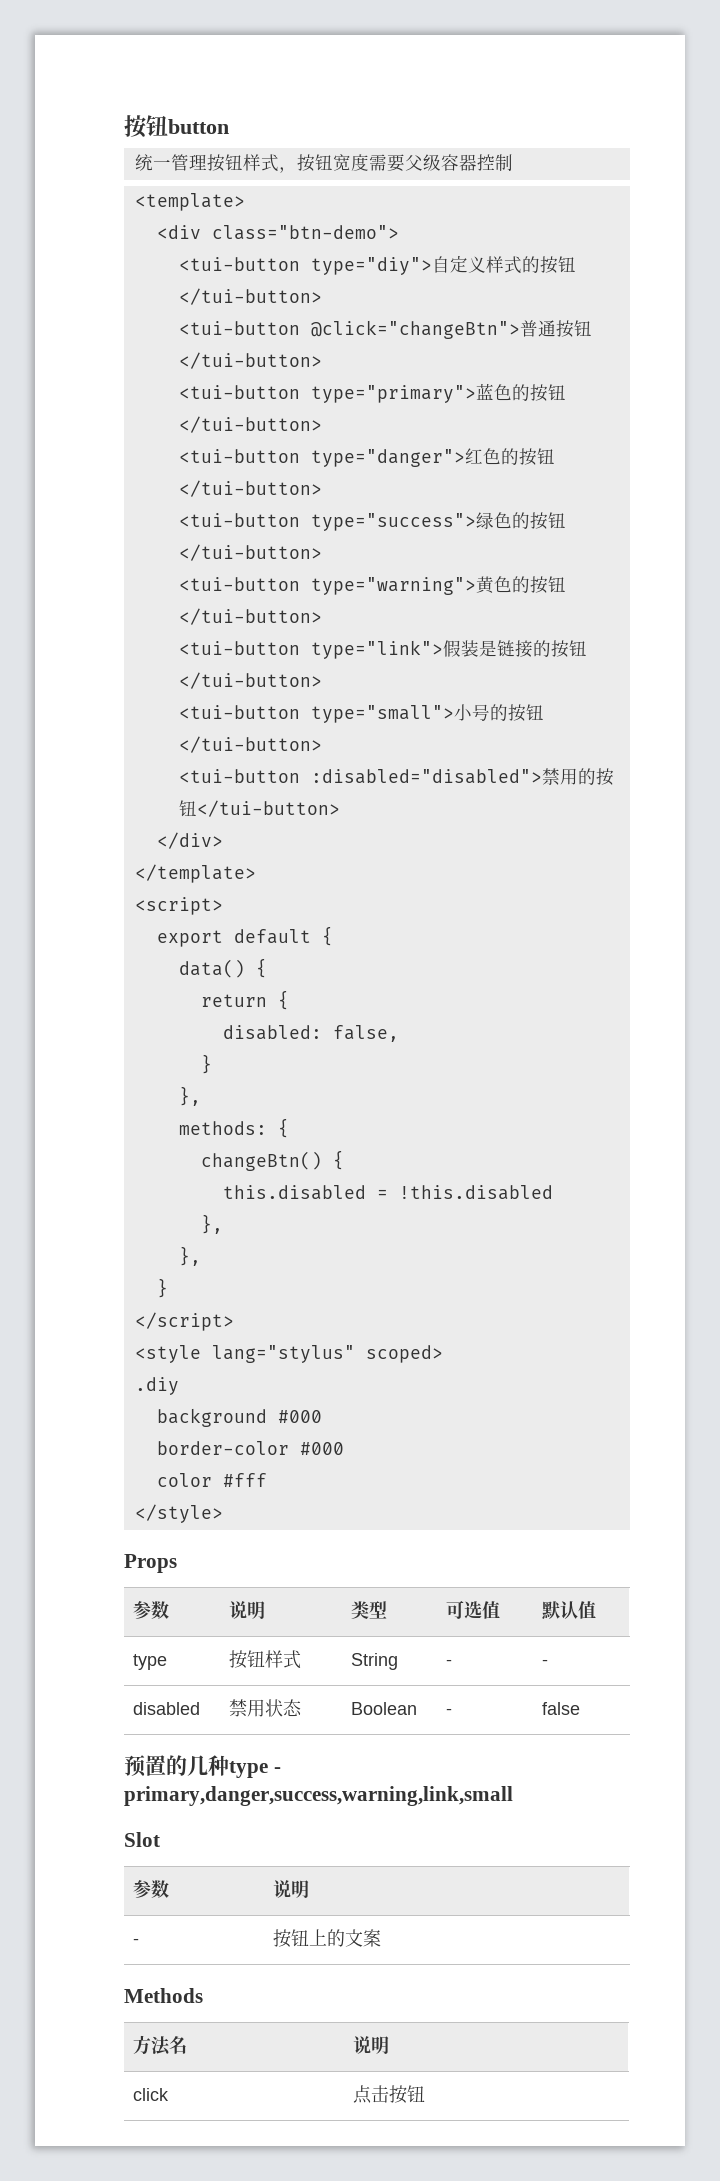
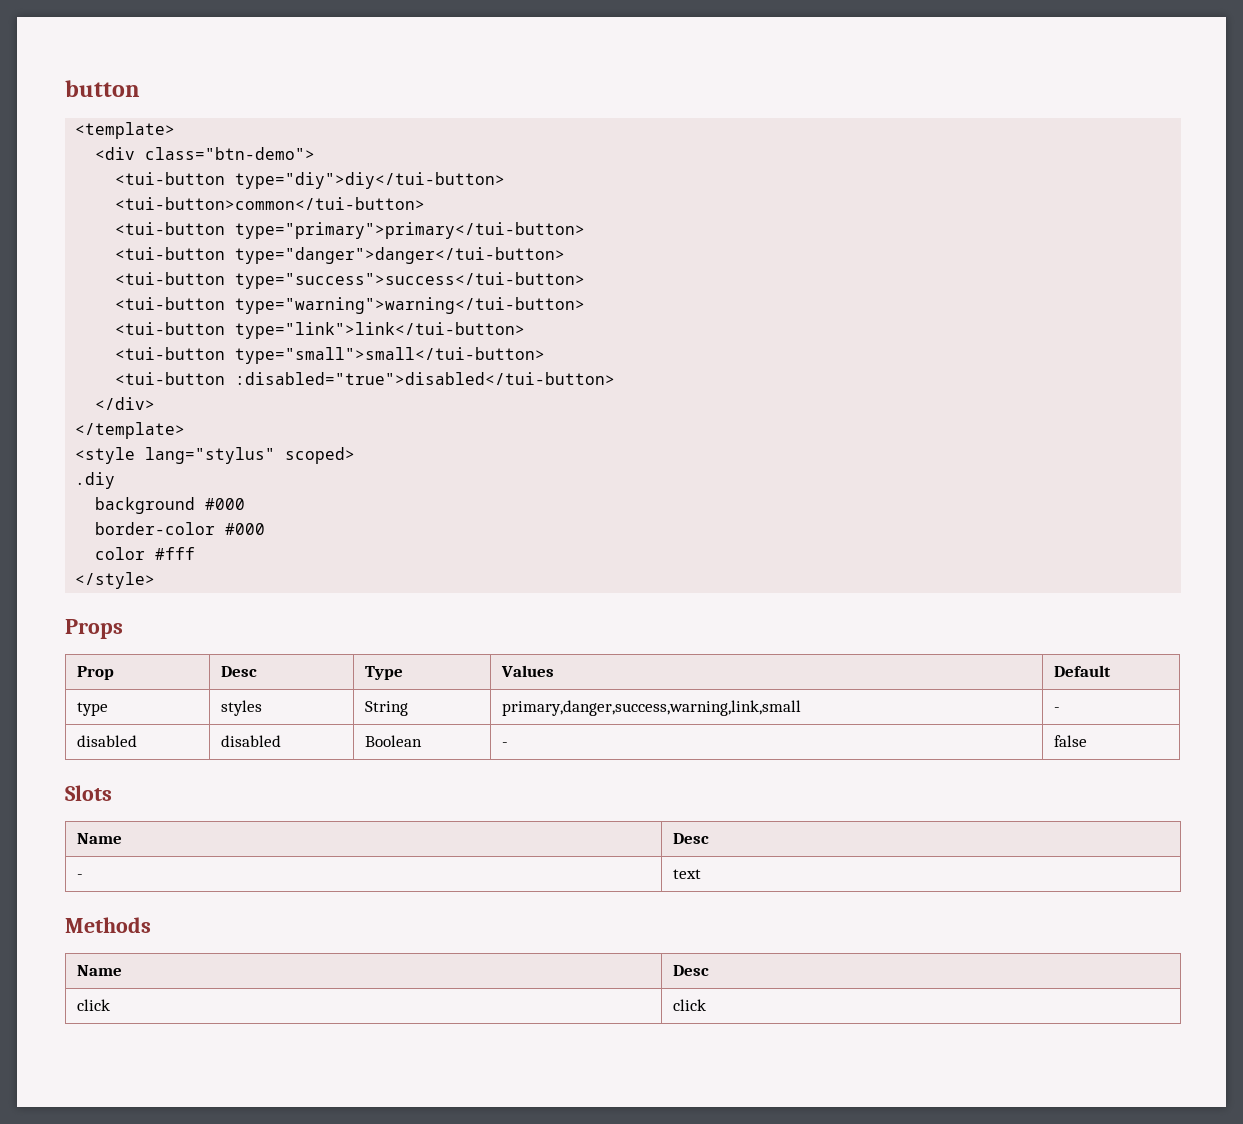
[124,115,168,138] 按钮 -> (65, 88) none
[134,154,513,173] [134,193,245,211] [156,225,399,240] [178,255,576,275] [178,288,322,305] [178,320,592,339] [178,352,322,369] [178,383,566,403] [178,416,322,433] [178,448,555,467] [178,480,322,497] [178,512,566,531] [178,544,322,561] [178,576,566,595] [178,608,322,625] [178,640,587,659] [178,672,322,689] [178,704,544,723] [178,736,322,753] [178,768,614,786] [178,800,340,817] [156,832,223,849] [134,864,256,883] [134,897,223,915] [156,926,333,947] [178,958,267,978] [200,990,289,1010] [222,1025,399,1042] [200,1054,212,1074] [178,1086,201,1106] [178,1118,289,1138] [200,1150,344,1171] [222,1185,553,1200] [200,1214,223,1234] [178,1246,201,1266] [156,1278,168,1298] [134,1312,234,1331] 统一管理按钮样式，按钮宽度需要父级容器控制 // <template> // <div class="btn-demo"> // <tui-button type="diy">自定义样式的按钮</tui-button> // <tui-button @click="changeBtn">普通按钮</tui-button> // <tui-button type="primary">蓝色的按钮</tui-button> // <tui-button type="danger">红色的按钮</tui-button> // <tui-button type="success">绿色的按钮</tui-button> // <tui-button type="warning">黄色的按钮</tui-button> // <tui-button type="link">假装是链接的按钮</tui-button> // <tui-button type="small">小号的按钮</tui-button> // <tui-button :disabled="disabled">禁用的按钮</tui-button> // </div> // </template> // <script> // export default { // data() { // return { // disabled: false, // } // }, // methods: { // changeBtn() { // this.disabled = !this.disabled // }, // }, // } // </script> -> [75,122,176,139] [95,147,316,160] [115,172,506,189] [115,197,426,210] [115,222,586,239] [115,247,566,264] [115,272,586,289] [115,297,586,314] [115,322,526,339] [115,347,546,364] [115,372,616,385] [95,397,156,410] [75,422,186,439] <template> // <div class="btn-demo"> // <tui-button type="diy">diy</tui-button> // <tui-button>common</tui-button> // <tui-button type="primary">primary</tui-button> // <tui-button type="danger">danger</tui-button> // <tui-button type="success">success</tui-button> // <tui-button type="warning">warning</tui-button> // <tui-button type="link">link</tui-button> // <tui-button type="small">small</tui-button> // <tui-button :disabled="true">disabled</tui-button> // </div> // </template>
[132,1601,169,1619] [228,1601,265,1619] [350,1601,387,1619] [445,1600,500,1619] [541,1601,596,1620] 参数 | 说明 | 类型 | 可选值 | 默认值 -> [76,666,114,680] [220,666,257,677] [364,666,403,680] [500,665,554,677] [1053,665,1111,677] Prop | Desc | Type | Values | Default
[228,1650,301,1669] 按钮样式 -> [220,700,262,716] styles
[445,1659,452,1666] - -> [501,700,801,716] primary,danger,success,warning,link,small
[228,1699,302,1717] 禁用状态 -> [220,735,281,747] disabled
[124,1755,281,1778] [124,1786,513,1806] [124,1832,160,1847] [132,1880,169,1898] [272,1880,309,1898] [132,1938,139,1945] [272,1929,381,1948] 预置的几种type - primary,danger,success,warning,link,small // Slot // 参数 | 说明 // - | 按钮上的文案 -> [65,785,112,801] [76,833,122,844] [672,833,709,844] [76,874,83,879] [672,869,701,879] Slots // Name | Desc // - | text
[132,2035,187,2056] [352,2036,389,2054] 方法名 | 说明 -> [76,965,122,976] [672,965,709,976] Name | Desc
[352,2085,425,2104] 点击按钮 -> [672,999,706,1011] click

